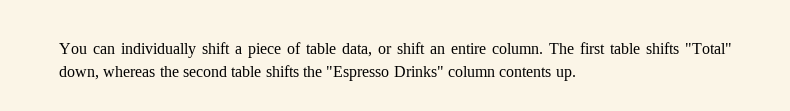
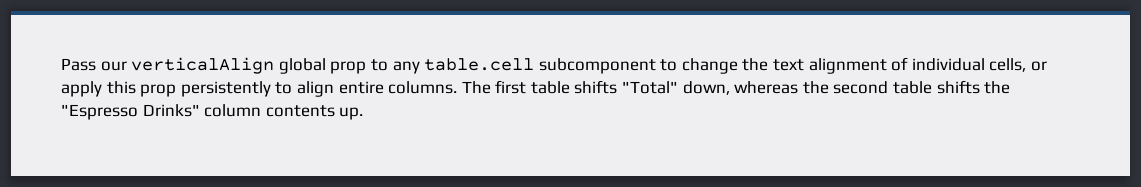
[59,42,543,58] You can individually shift a piece of table data, or shift an entire column. -> [61,57,1048,74] [61,81,458,97] Pass our verticalAlign global prop to any table.cell subcomponent to change the text alignment of individual cells, or apply this prop persistently to align entire columns.

